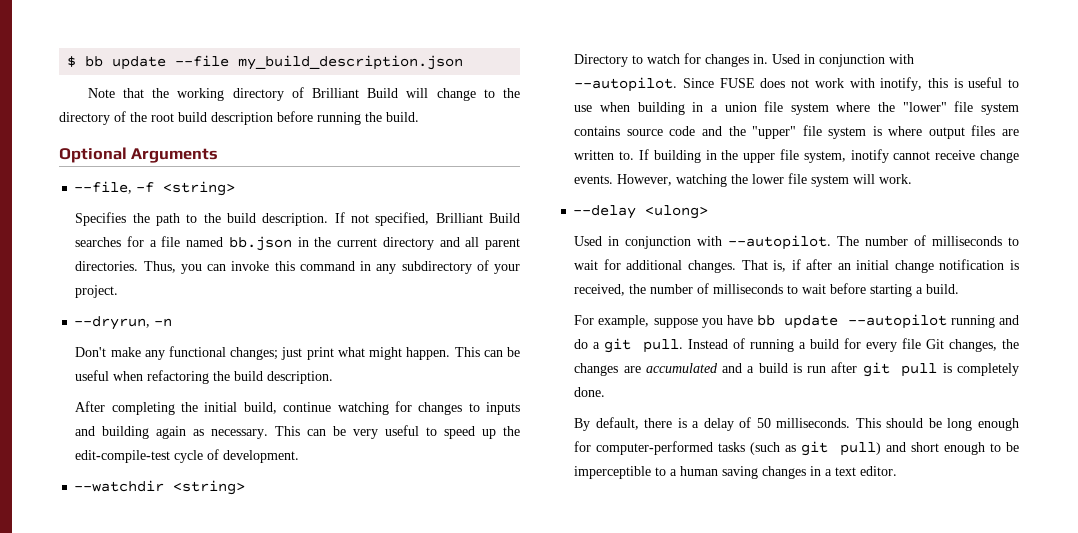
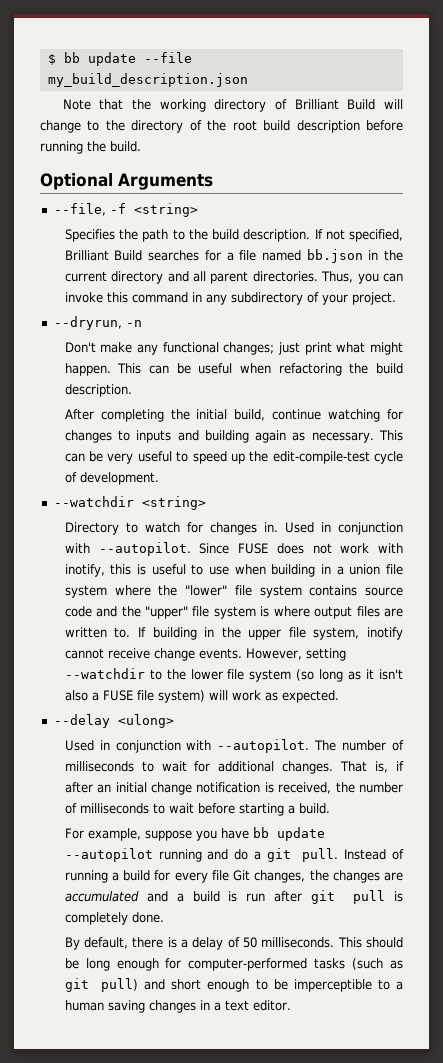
[676,174,728,187] watching -> [305,648,346,661] [64,668,162,680] setting --watchdir to
[853,174,913,184] will work. -> [296,669,404,682] [64,690,339,703] (so long as it isn't also a FUSE file system) will work as expected.

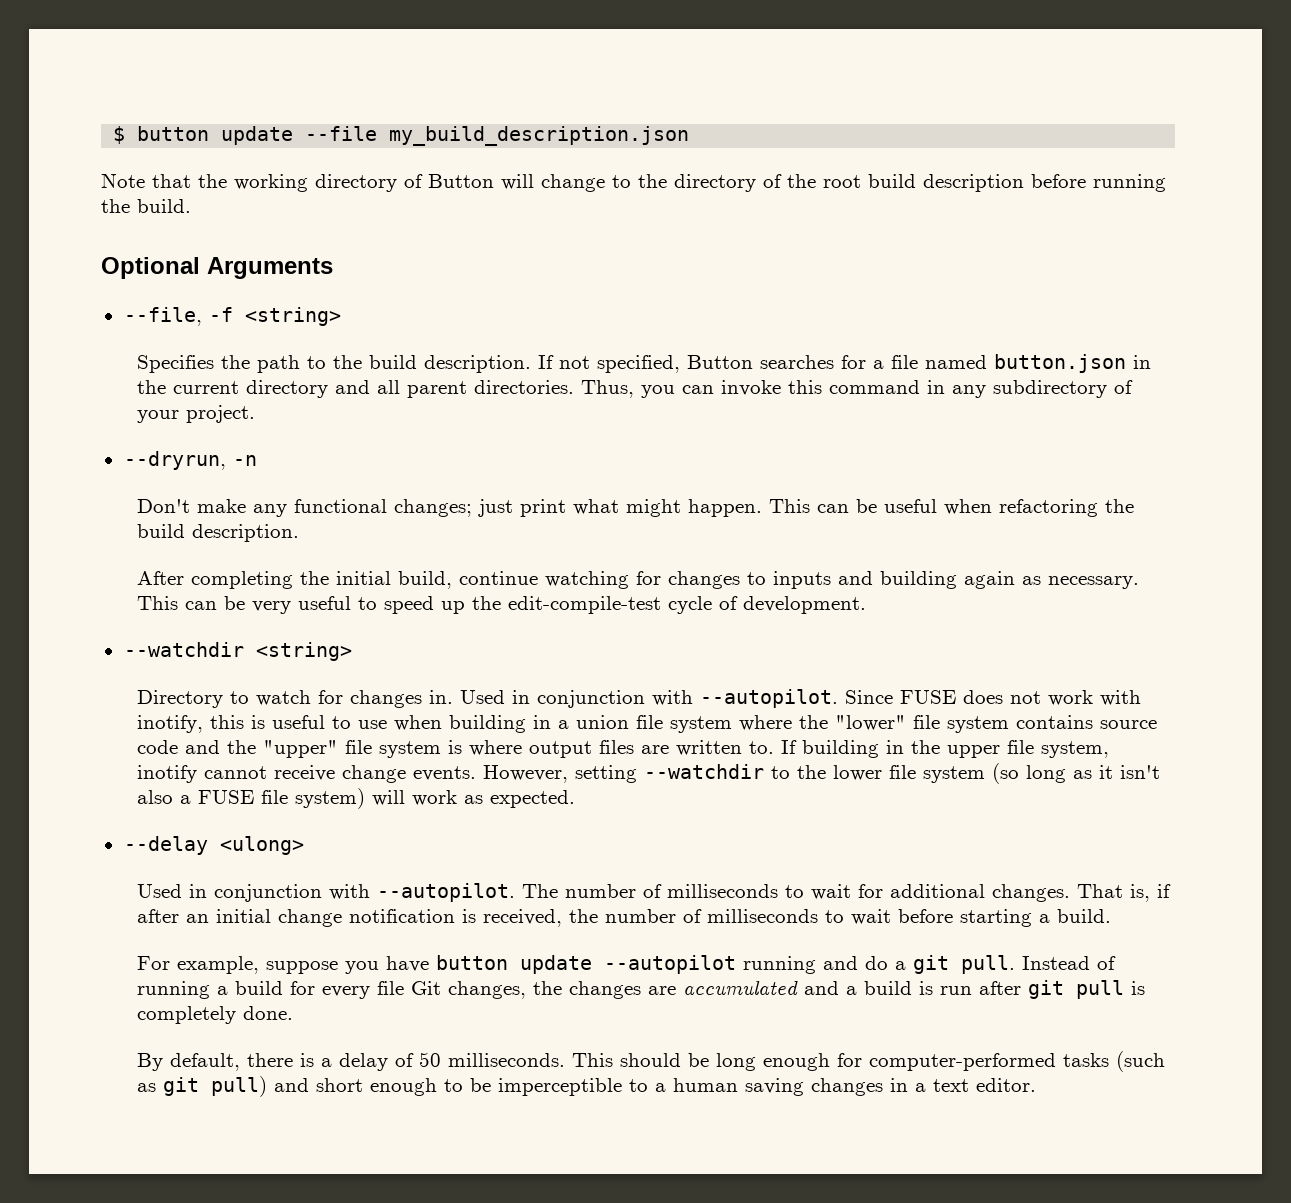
[63,52,80,63] bb -> [137,126,210,141] button
[294,99,376,110] Brilliant Build -> [428,174,494,188] Button
[64,250,143,261] Brilliant Build -> [687,355,754,369] Button
[306,249,363,263] bb.json -> [994,354,1127,373] button.json
[252,827,269,838] bb -> [436,955,509,970] button

